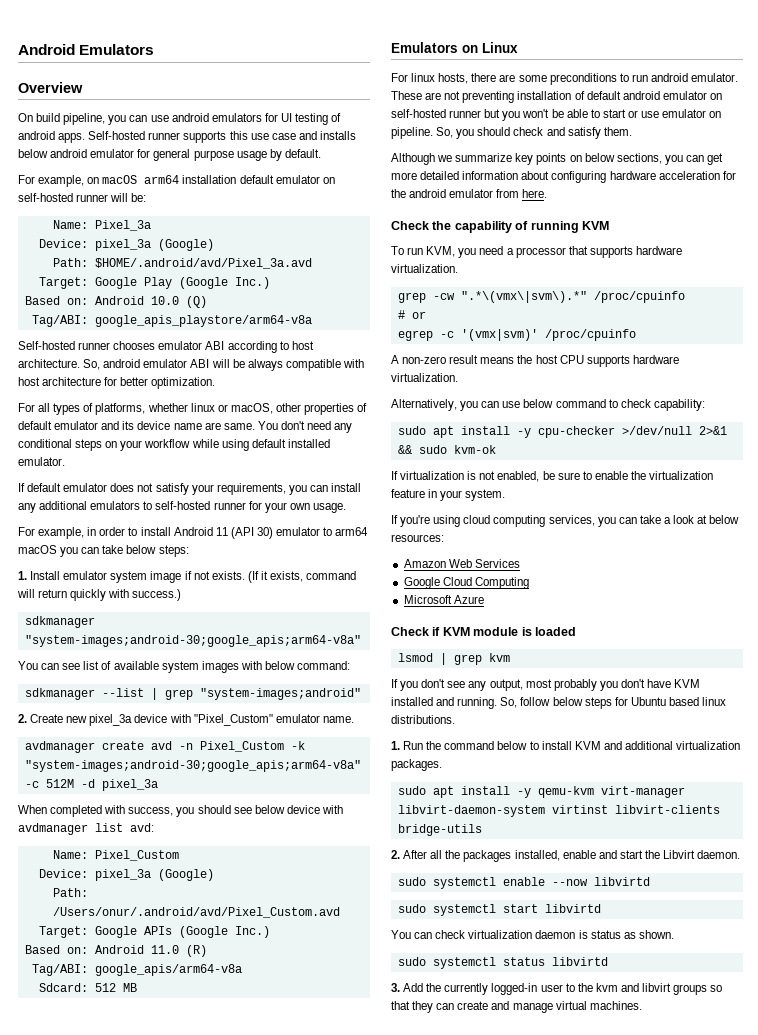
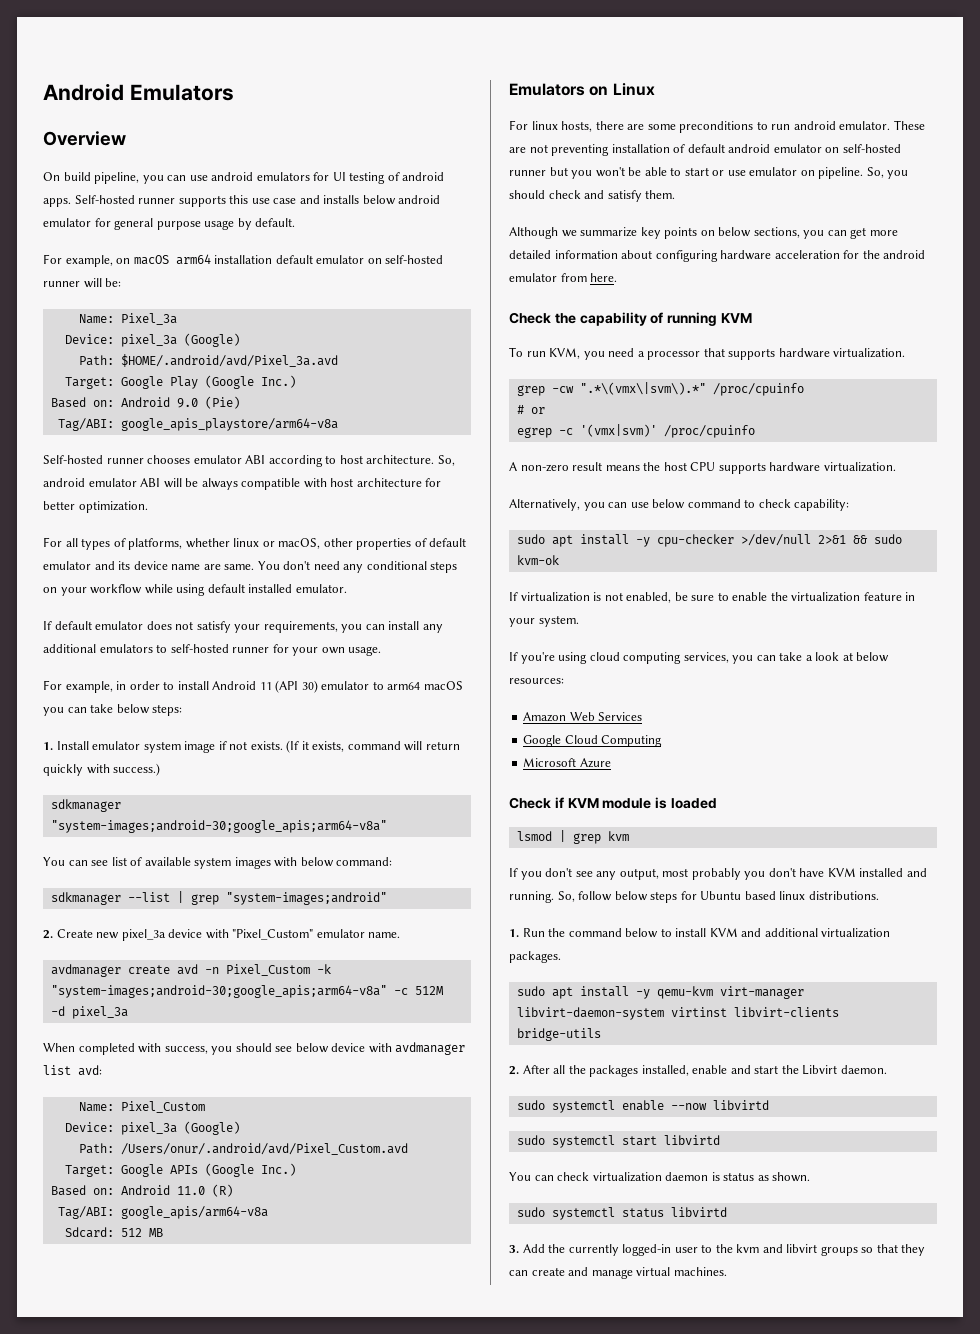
[150,296,207,308] 10.0 (Q) -> [176,396,240,409] 9.0 (Pie)

